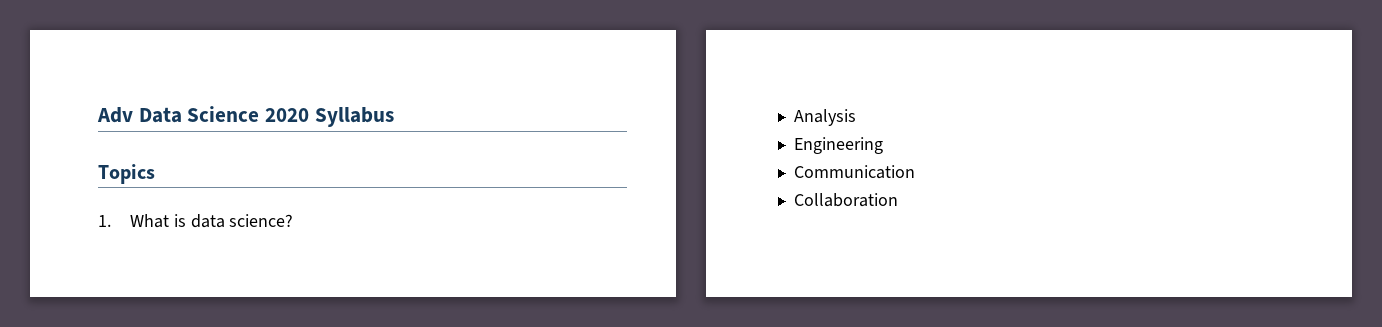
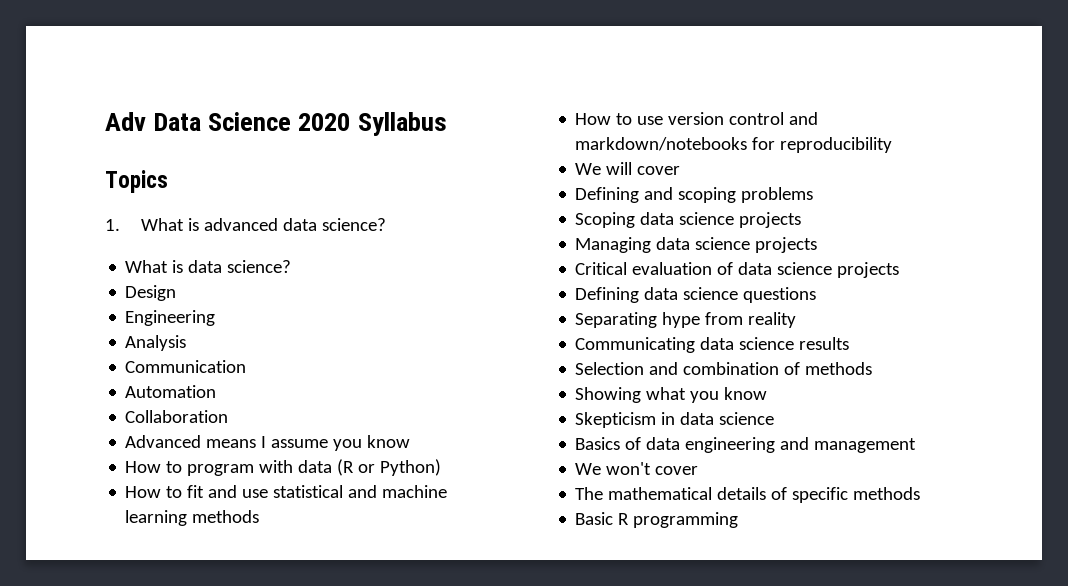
[190,214,294,228] [793,109,856,126] data science? // Analysis -> [204,218,387,231] [125,260,292,273] [125,285,177,301] advanced data science? // What is data science? // Design
(883, 145) none -> [125,335,187,351] // Analysis
(915, 172) none -> [125,385,217,398] // Automation
(898, 200) none -> [125,435,411,451] [125,459,442,476] [125,485,448,498] [125,510,260,526] [575,112,819,125] [575,137,893,153] [575,162,681,175] [575,187,814,203] [575,212,802,228] [575,237,818,253] [575,262,900,278] [575,287,817,303] [575,312,797,328] [575,337,850,353] [575,362,873,375] [575,387,768,403] [575,412,775,428] [575,437,917,453] [575,462,699,475] [575,487,921,503] [575,512,739,528] // Advanced means I assume you know // How to program with data (R or Python) // How to fit and use statistical and machine learning methods // How to use version control and markdown/notebooks for reproducibility // We will cover // Defining and scoping problems // Scoping data science projects // Managing data science projects // Critical evaluation of data science projects // Defining data science questions // Separating hype from reality // Communicating data science results // Selection and combination of methods // Showing what you know // Skepticism in data science // Basics of data engineering and management // We won't cover // The mathematical details of specific methods // Basic R programming

